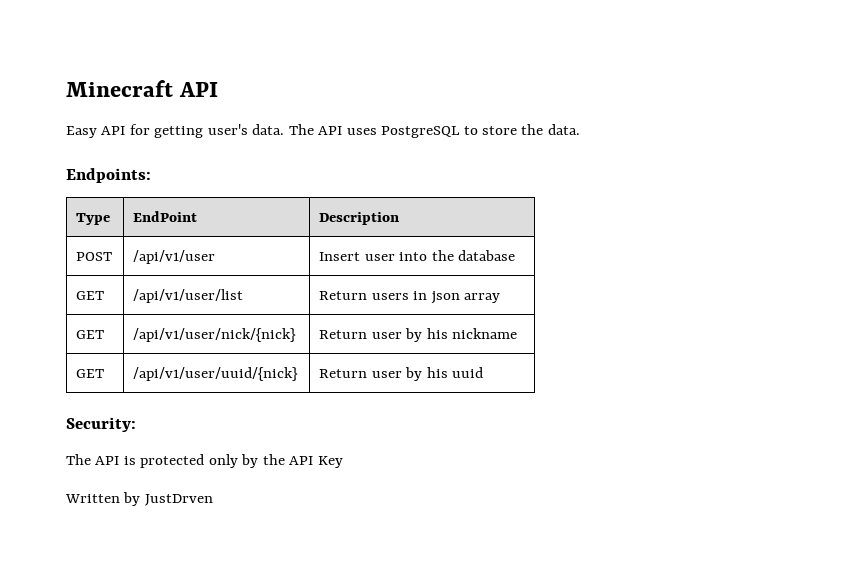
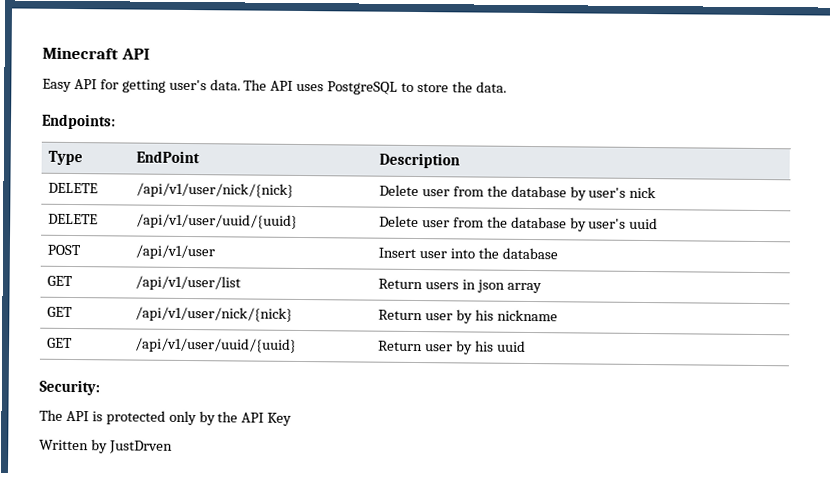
(400, 218) none -> [47,182,98,194] [135,182,294,198] [378,184,657,201] [47,213,98,225] [135,213,298,229] [378,215,659,232] // DELETE | /api/v1/user/nick/{nick} | Delete user from the database by user's nick // DELETE | /api/v1/user/uuid/{uuid} | Delete user from the database by user's uuid
[133,367,299,381] /api/v1/user/uuid/{nick} -> [134,337,297,353] /api/v1/user/uuid/{uuid}

